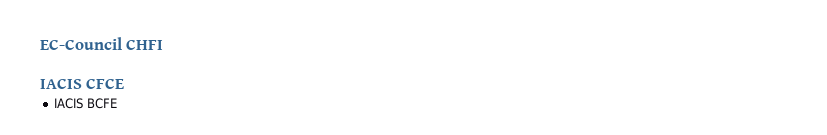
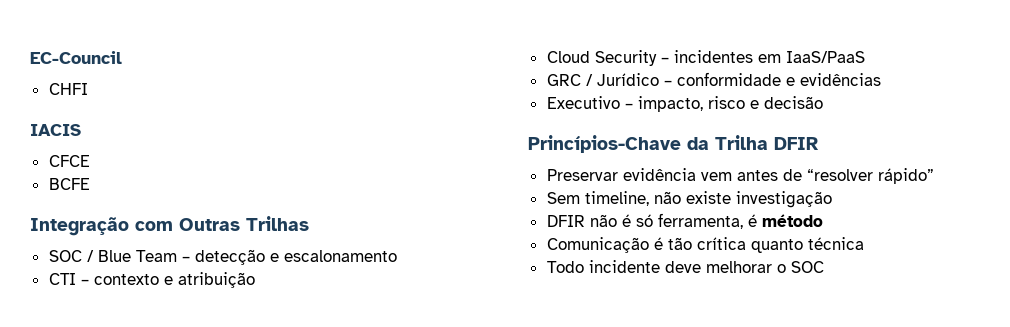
(122, 43) none -> (122, 57) //
(82, 83) none -> (81, 130) //
[54,98,84,109] IACIS -> (90, 161) none
(118, 103) none -> [30,216,309,236] [48,249,397,265] [48,272,255,288] [546,50,865,66] [546,72,881,86] [546,96,823,112] [528,135,819,153] [546,168,934,184] [546,191,832,208] [546,213,823,229] [546,237,864,253] [546,260,824,273] // Integração com Outras Trilhas // SOC / Blue Team – detecção e escalonamento // CTI – contexto e atribuição // Cloud Security – incidentes em IaaS/PaaS // GRC / Jurídico – conformidade e evidências // Executivo – impacto, risco e decisão // Princípios-Chave da Trilha DFIR // Preservar evidência vem antes de “resolver rápido” // Sem timeline, não existe investigação // DFIR não é só ferramenta, é método // Comunicação é tão crítica quanto técnica // Todo incidente deve melhorar o SOC

